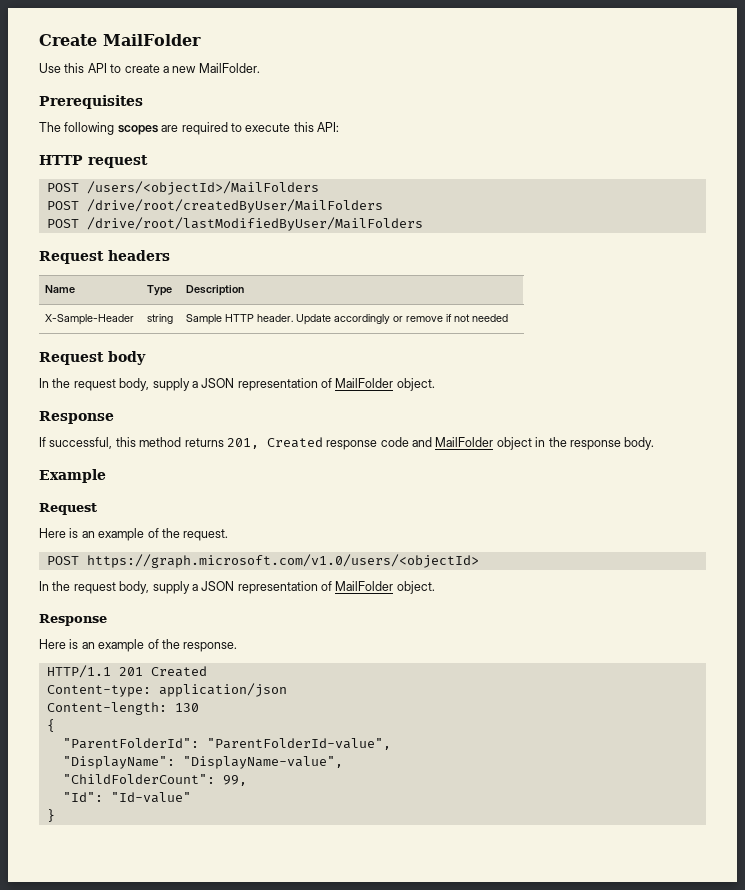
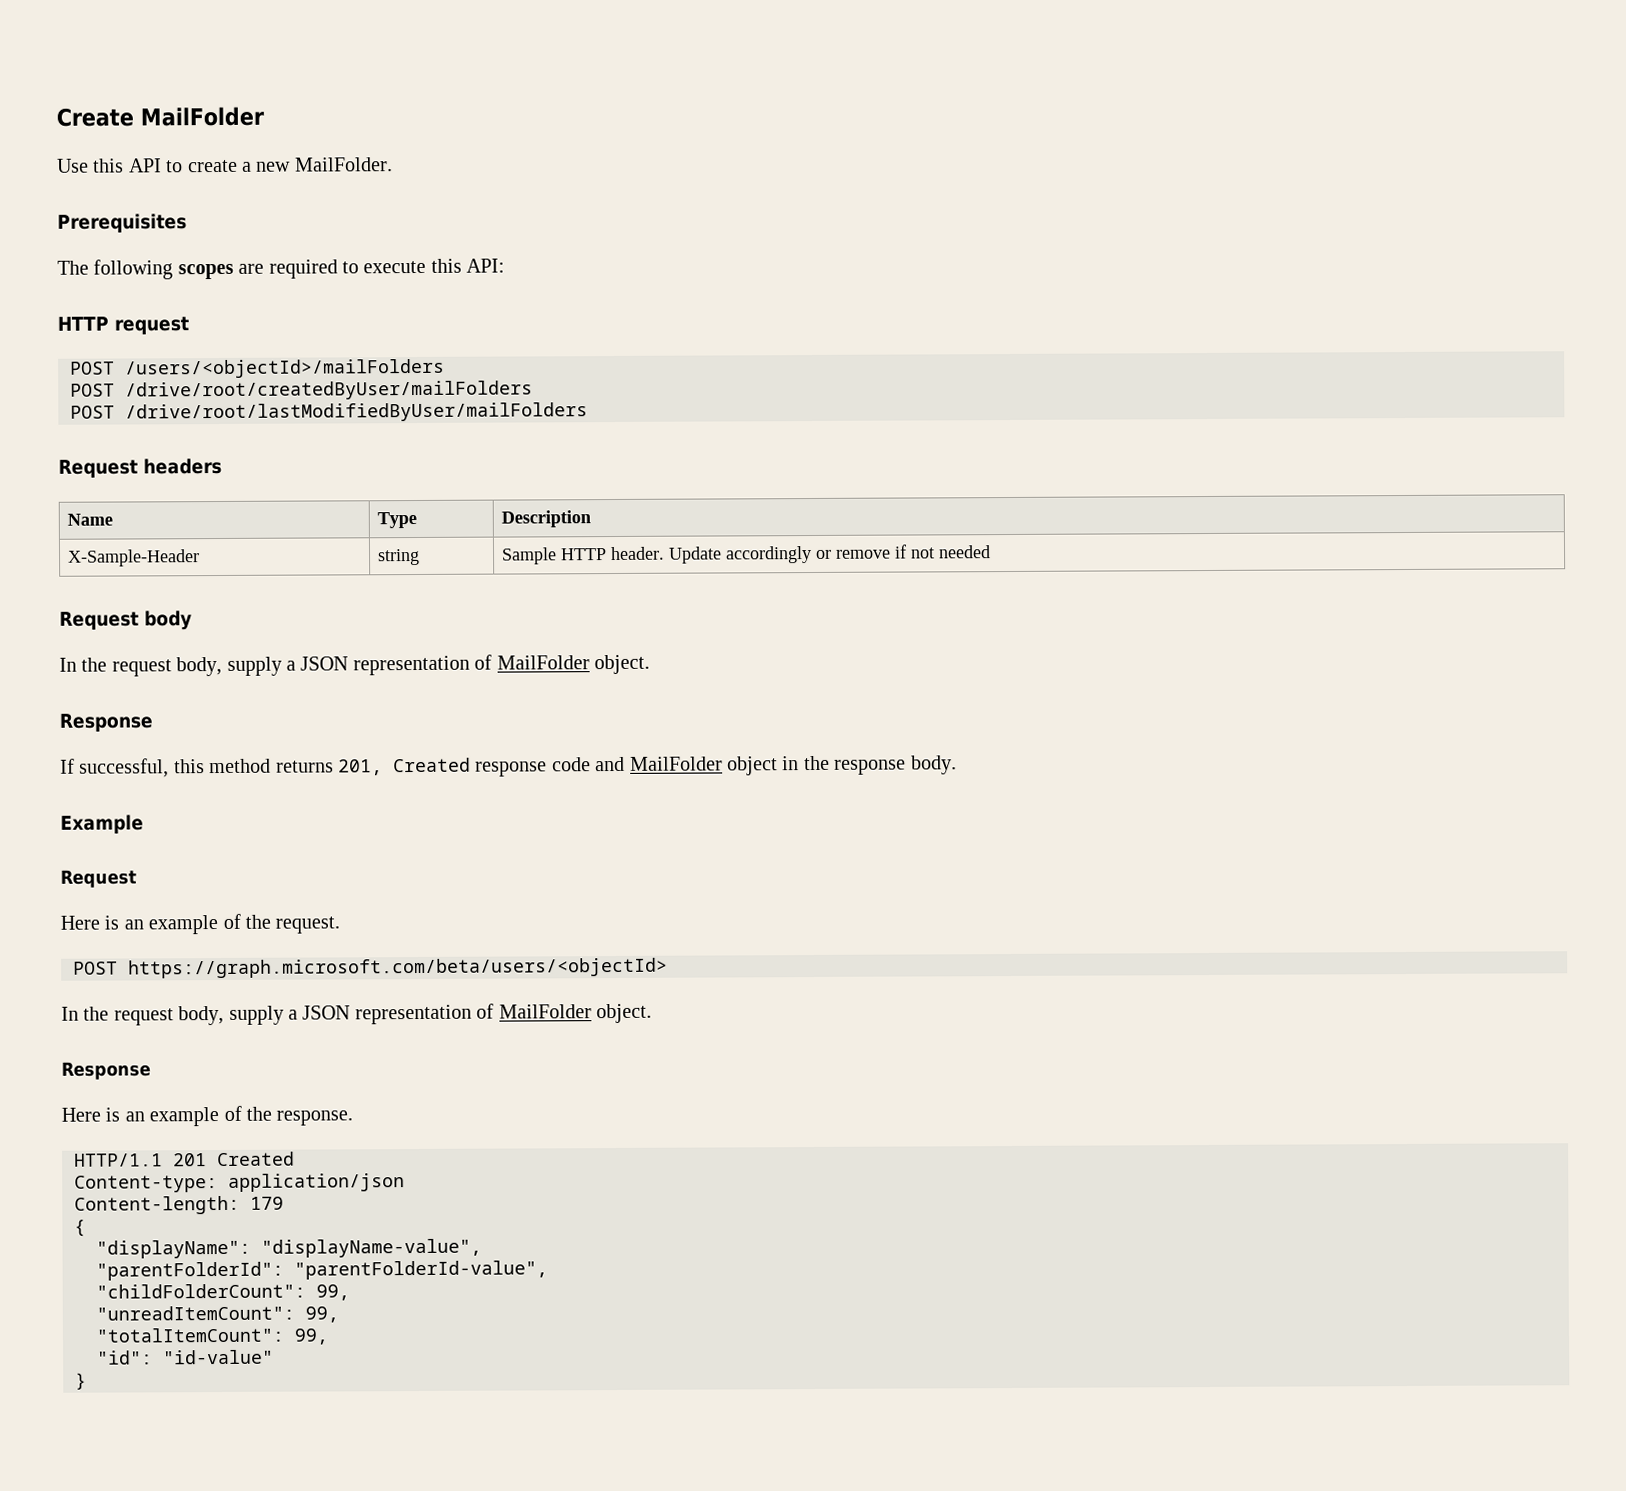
[86,181,319,195] [46,199,383,213] [46,217,423,231] /users/<objectId>/MailFolders // POST /drive/root/createdByUser/MailFolders // POST /drive/root/lastModifiedByUser/MailFolders -> [125,358,445,379] [70,380,533,401] [70,402,588,423] /users/<objectId>/mailFolders // POST /drive/root/createdByUser/mailFolders // POST /drive/root/lastModifiedByUser/mailFolders
[86,554,479,568] https://graph.microsoft.com/v1.0/users/<objectId> -> [128,957,668,979] https://graph.microsoft.com/beta/users/<objectId>
[174,703,199,712] 130 -> [250,1196,284,1210] 179
[62,738,391,750] [62,756,343,769] [62,774,247,786] [62,792,191,803] "ParentFolderId": "ParentFolderId-value", // "DisplayName": "DisplayName-value", // "ChildFolderCount": 99, // "Id": "Id-value" -> [96,1238,482,1259] [96,1260,548,1281] [96,1283,350,1301] [96,1305,339,1323] [96,1327,329,1345] [97,1349,274,1365] "displayName": "displayName-value", // "parentFolderId": "parentFolderId-value", // "childFolderCount": 99, // "unreadItemCount": 99, // "totalItemCount": 99, // "id": "id-value"

